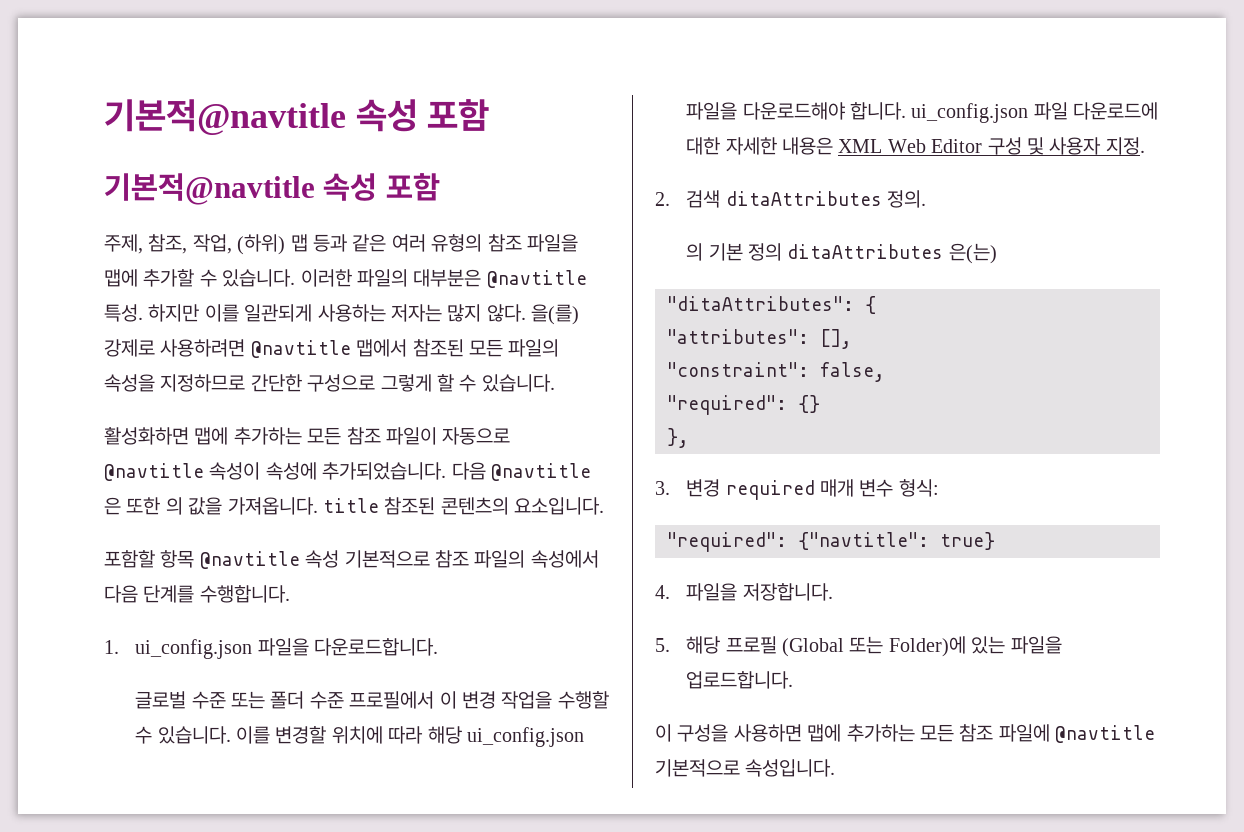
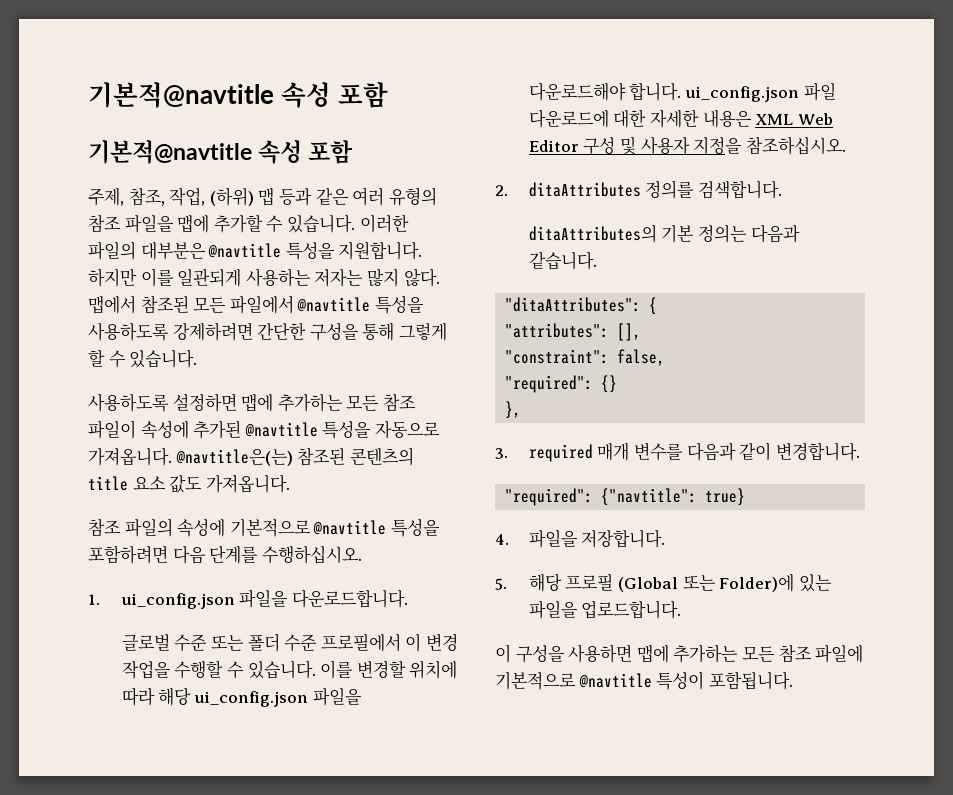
[104,304,143,322] 특성. -> [285,241,423,260] 특성을 지원합니다.
[531,304,580,325] [104,339,560,358] [104,374,376,392] 을(를) 강제로 사용하려면 @navtitle 맵에서 참조된 모든 파일의 속성을 지정하므로 간단한 구성으로 -> [88,295,424,314] [88,322,395,341] 맵에서 참조된 모든 파일에서 @navtitle 특성을 사용하도록 강제하려면 간단한 구성을 통해
[104,427,189,445] 활성화하면 -> [88,393,237,412] 사용하도록 설정하면
[442,427,511,445] [104,462,591,481] [104,497,605,515] [104,550,599,569] 자동으로 @navtitle 속성이 속성에 추가되었습니다. 다음 @navtitle 은 또한 의 값을 가져옵니다. title 참조된 콘텐츠의 요소입니다. // 포함할 항목 @navtitle 속성 기본적으로 참조 파일의 속성에서 -> [140,421,440,439] [88,447,414,466] [88,474,290,493] [88,518,440,537] [88,545,168,564] 속성에 추가된 @navtitle 특성을 자동으로 가져옵니다. @navtitle은(는) 참조된 콘텐츠의 title 요소 값도 가져옵니다. // 참조 파일의 속성에 기본적으로 @navtitle 특성을 포함하려면
[199,585,290,603] 수행합니다. -> [261,546,362,564] 수행하십시오.
[1105,137,1145,155] 지정. -> [693,136,846,155] 지정을 참조하십시오.
[686,190,926,208] [686,243,997,264] 검색 ditaAttributes 정의. // 의 기본 정의 ditaAttributes 은(는) -> [528,180,782,199] [528,224,800,243] [528,251,597,270] ditaAttributes 정의를 검색합니다. // ditaAttributes의 기본 정의는 다음과 같습니다.
[686,479,721,497] 변경 -> (508, 453) none
[859,479,939,497] 변수 형식: -> [633,442,860,461] 변수를 다음과 같이 변경합니다.
[1055,725,1156,743] [655,759,836,777] @navtitle 기본적으로 속성입니다. -> [495,671,793,690] 기본적으로 @navtitle 특성이 포함됩니다.

